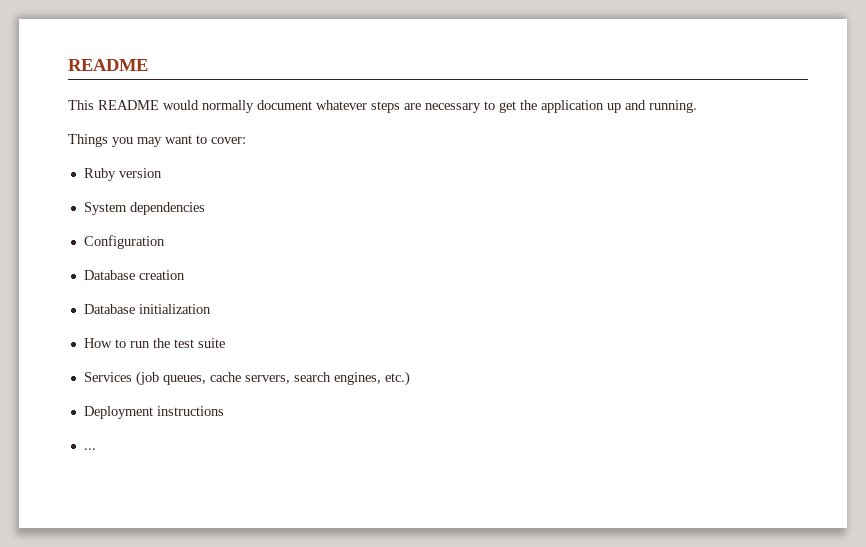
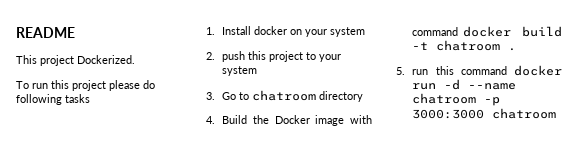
[98,100,697,113] [68,134,246,147] [83,168,162,181] [83,202,205,215] [83,235,165,249] [83,270,185,280] [83,304,211,314] [83,338,225,348] [83,371,410,386] [83,406,224,419] [83,448,96,450] README would normally document whatever steps are necessary to get the application up and running. // Things you may want to cover: // Ruby version // System dependencies // Configuration // Database creation // Database initialization // How to run the test suite // Services (job queues, cache servers, search engines, etc.) // Deployment instructions // ... -> [40,55,135,66] [16,80,155,91] [16,94,90,105] [206,26,366,37] [206,51,342,62] [222,66,258,76] [206,90,364,102] [206,115,372,126] [412,26,562,37] [412,40,517,51] [396,65,562,76] [412,79,517,90] [412,93,501,106] [412,108,557,119] project Dockerized. // To run this project please do following tasks // 1. Install docker on your system // 2. push this project to your system // 3. Go to chatroom directory // 4. Build the Docker image with command docker build -t chatroom . // 5. run this command docker run -d --name chatroom -p 3000:3000 chatroom

